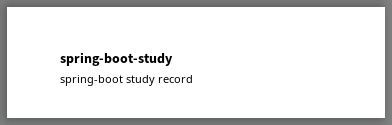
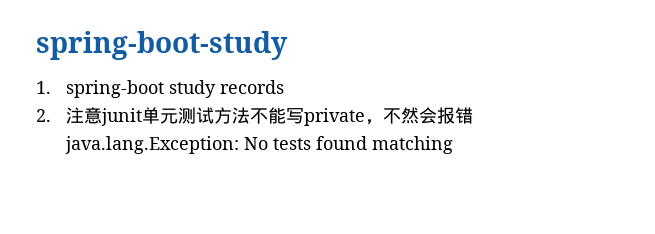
(173, 59) none -> [36,81,51,94] 1.
[158,75,193,83] record -> [220,80,285,94] [36,107,474,126] [65,136,454,154] records // 2.注意junit单元测试方法不能写private，不然会报错java.lang.Exception: No tests found matching

